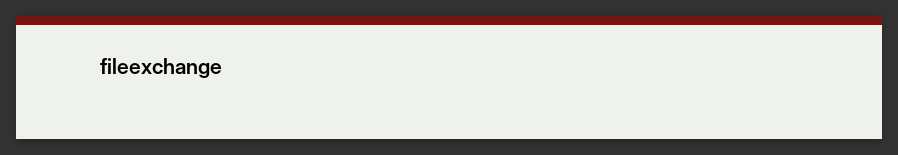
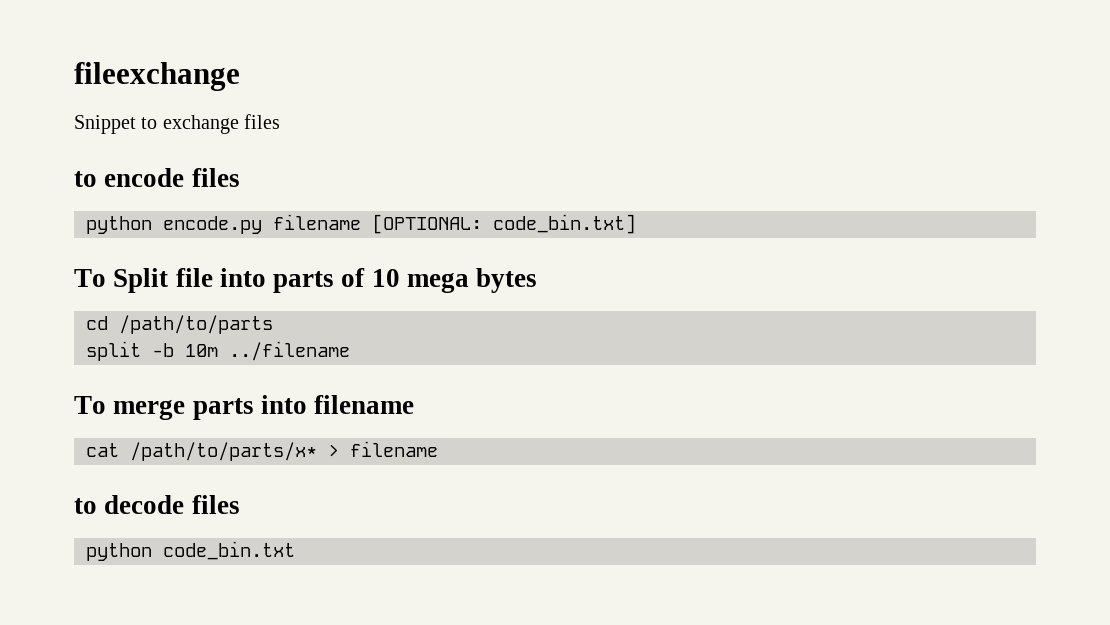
(222, 68) none -> [74,114,281,134] [74,168,240,187] [86,214,636,234] [74,268,538,293] [86,315,273,334] [86,341,350,361] [74,395,415,420] [86,441,438,461] [74,495,240,514] [86,541,295,561] // Snippet to exchange files // to encode files // python encode.py filename [OPTIONAL: code_bin.txt] // To Split file into parts of 10 mega bytes // cd /path/to/parts // split -b 10m ../filename // To merge parts into filename // cat /path/to/parts/x* > filename // to decode files // python code_bin.txt

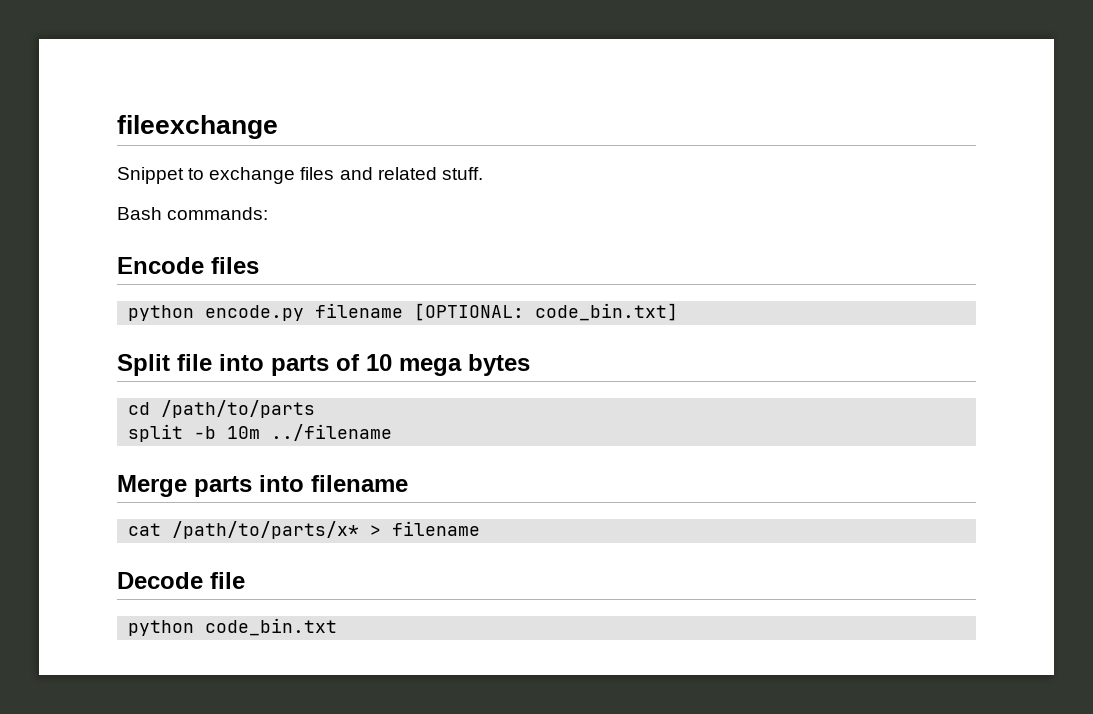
[74,168,185,187] // to encode -> [339,167,483,180] [117,207,269,220] [117,257,204,274] and related stuff. // Bash commands: // Encode
[74,269,106,287] To -> (679, 312) none
[74,396,186,420] To merge -> [117,475,187,497] Merge
[74,495,240,514] to decode files -> [117,572,245,589] Decode file

